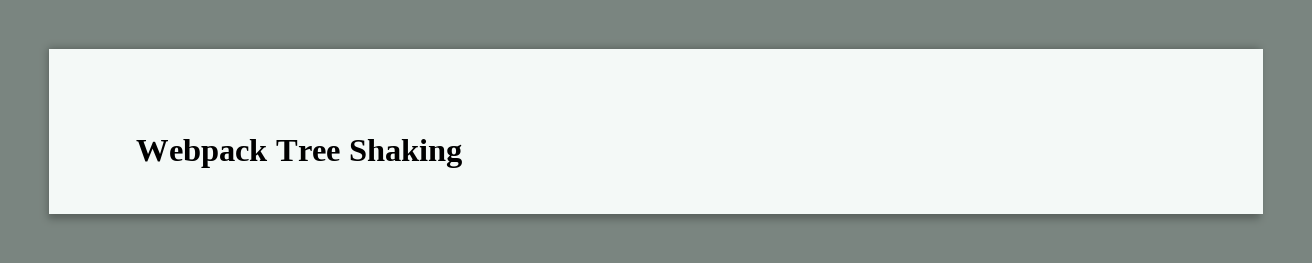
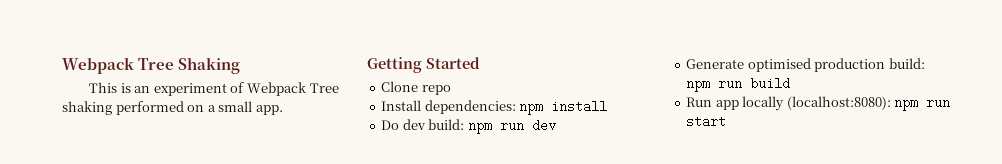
(462, 153) none -> [89,82,339,96] [62,101,283,115] [367,57,480,73] [381,81,451,95] [381,100,608,115] [381,119,556,134] [686,58,925,72] [686,77,791,92] [686,96,951,111] [686,115,727,128] // This is an experiment of Webpack Tree shaking performed on a small app. // Getting Started // Clone repo // Install dependencies: npm install // Do dev build: npm run dev // Generate optimised production build: npm run build // Run app locally (localhost:8080): npm run start

